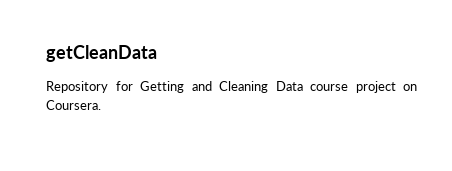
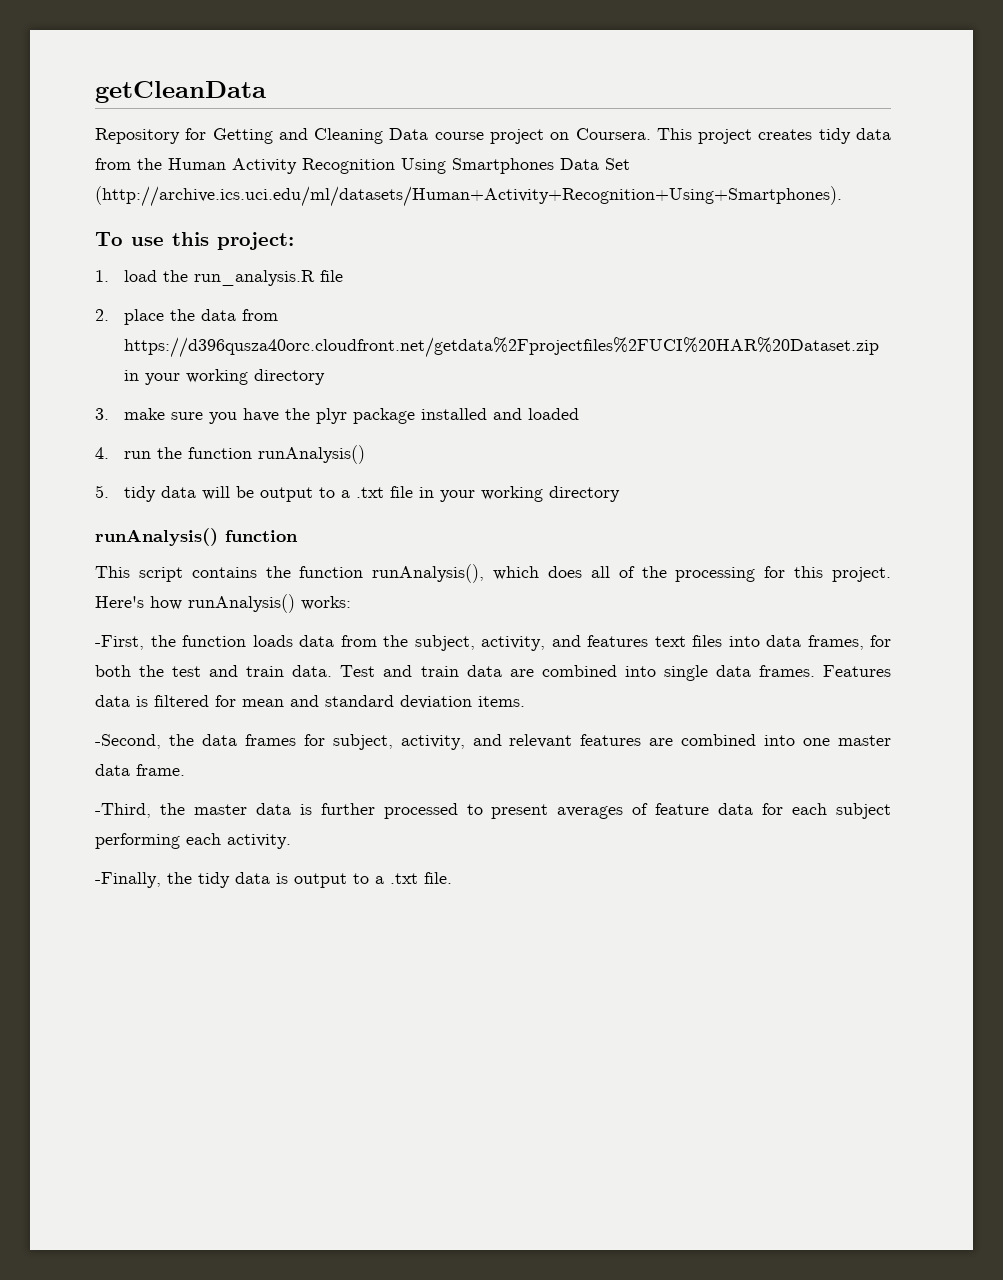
(101, 105) none -> [656,128,892,144] [95,158,630,174] [95,186,842,207] [95,232,294,250] [95,270,343,286] [95,309,278,325] [123,337,879,358] [123,369,325,385] [95,408,579,424] [95,445,365,464] [95,485,620,502] [95,528,298,546] [95,564,892,583] [95,594,351,613] [95,635,891,651] [95,665,891,681] [95,695,525,709] [95,734,892,750] [95,764,185,776] [95,803,891,819] [95,833,291,849] [95,872,452,888] This project creates tidy data from the Human Activity Recognition Using Smartphones Data Set (http://archive.ics.uci.edu/ml/datasets/Human+Activity+Recognition+Using+Smartphones). // To use this project: // 1. load the run_analysis.R file // 2. place the data from https://d396qusza40orc.cloudfront.net/getdata%2Fprojectfiles%2FUCI%20HAR%20Dataset.zip in your working directory // 3. make sure you have the plyr package installed and loaded // 4. run the function runAnalysis() // 5. tidy data will be output to a .txt file in your working directory // runAnalysis() function // This script contains the function runAnalysis(), which does all of the processing for this project. Here's how runAnalysis() works: // -First, the function loads data from the subject, activity, and features text files into data frames, for both the test and train data. Test and train data are combined into single data frames. Features data is filtered for mean and standard deviation items. // -Second, the data frames for subject, activity, and relevant features are combined into one master data frame. // -Third, the master data is further processed to present averages of feature data for each subject performing each activity. // -Finally, the tidy data is output to a .txt file.

